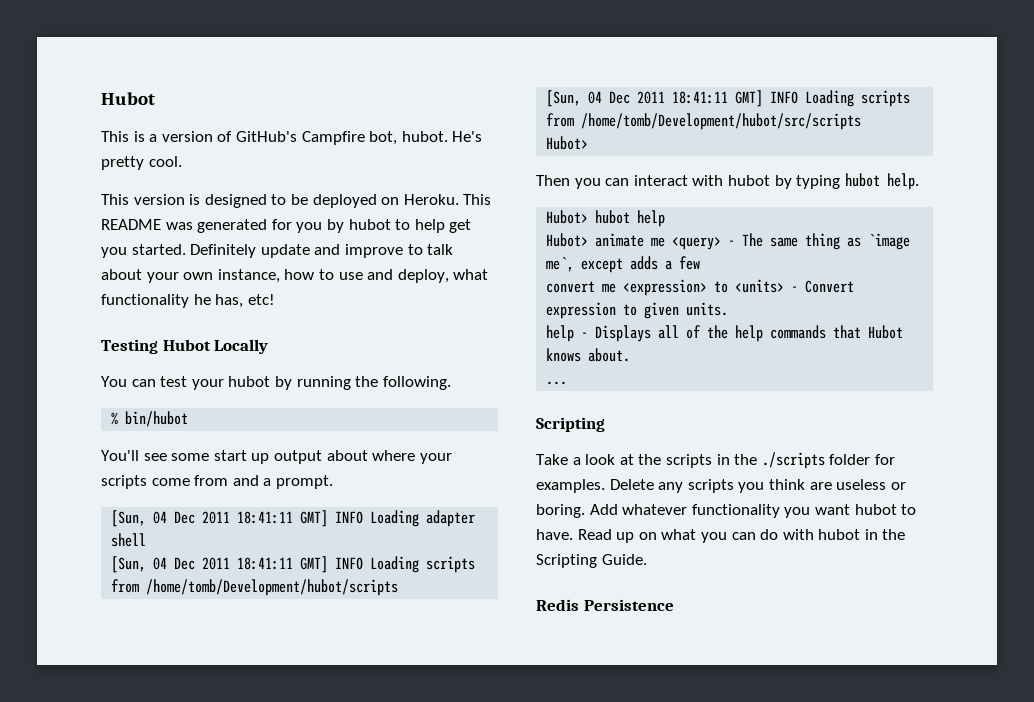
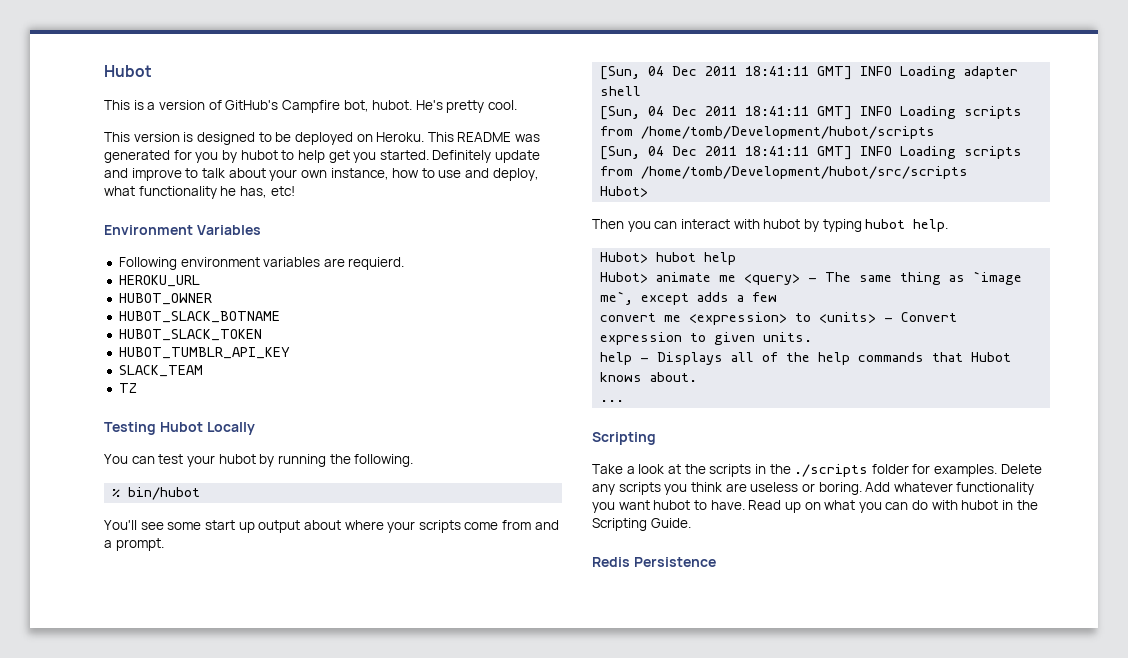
(275, 299) none -> [104,225,261,235] [118,257,405,270] [118,275,200,287] [118,293,212,305] [118,311,280,323] [118,329,262,341] [118,347,290,359] [118,365,203,377] [118,383,137,393] // Environment Variables // Following environment variables are requierd. // HEROKU_URL // HUBOT_OWNER // HUBOT_SLACK_BOTNAME // HUBOT_SLACK_TOKEN // HUBOT_TUMBLR_API_KEY // SLACK_TEAM // TZ

